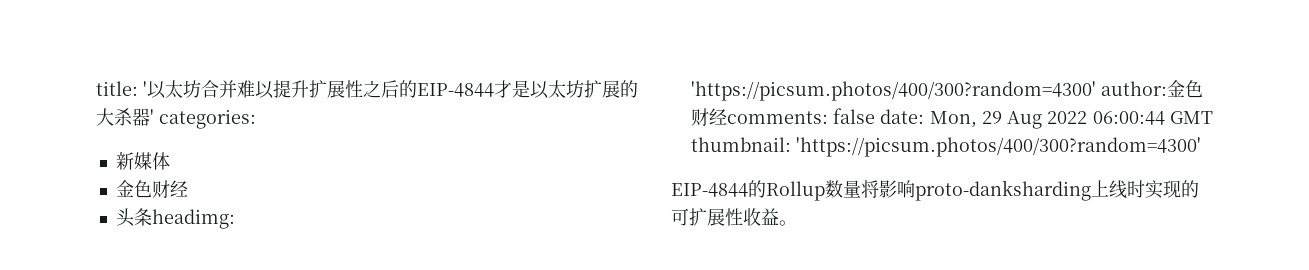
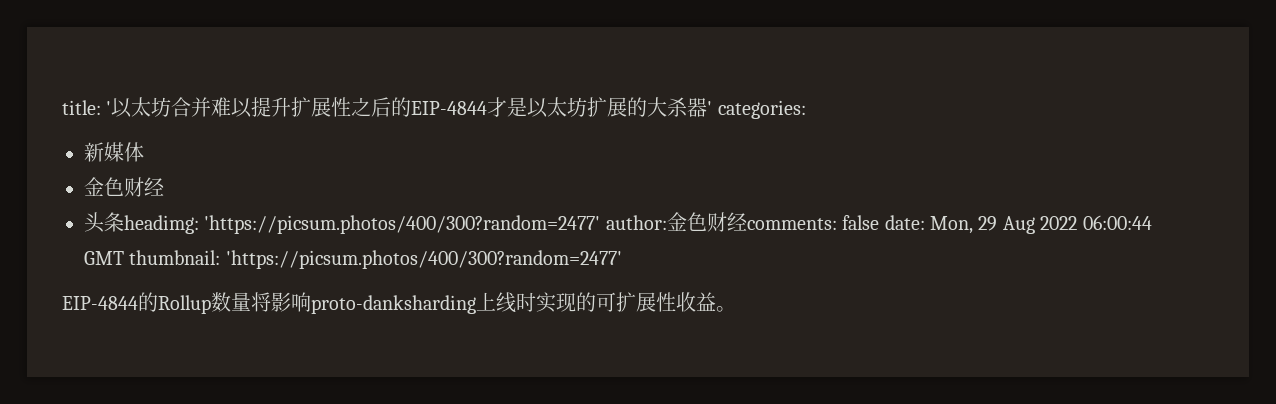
[690,81,1096,101] 'https://picsum.photos/400/300?random=4300' -> [204,215,601,234] 'https://picsum.photos/400/300?random=2477'
[795,137,1201,157] 'https://picsum.photos/400/300?random=4300' -> [225,250,622,269] 'https://picsum.photos/400/300?random=2477'

